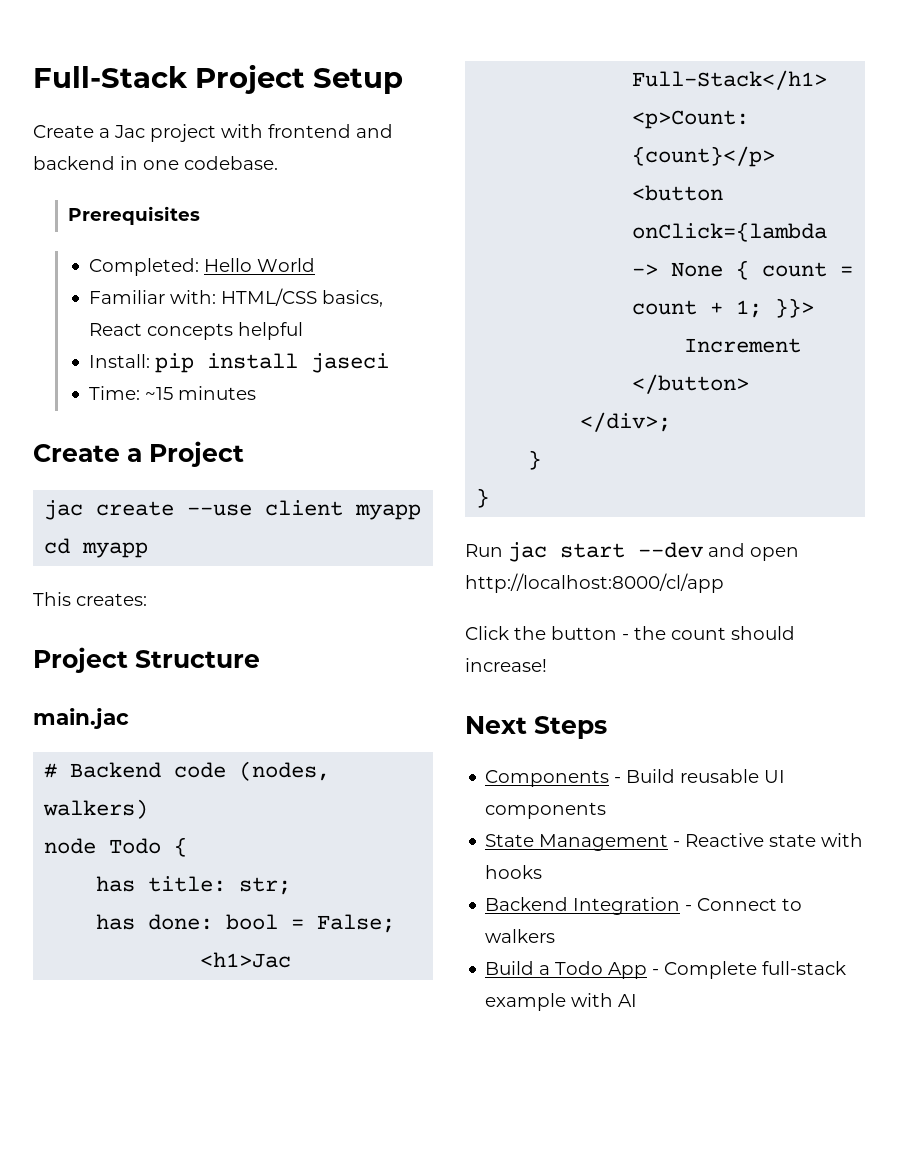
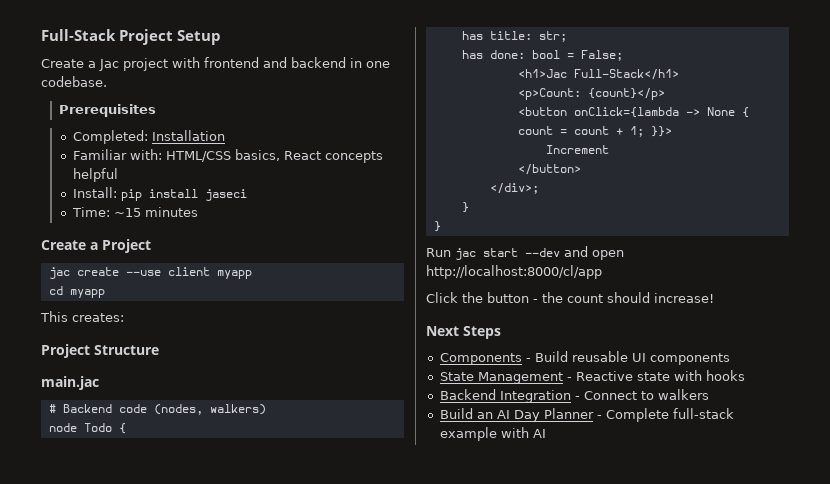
[203,258,315,272] Hello World -> [151,130,225,141] Installation
[539,961,648,979] a Todo App -> [476,408,594,422] an AI Day Planner

